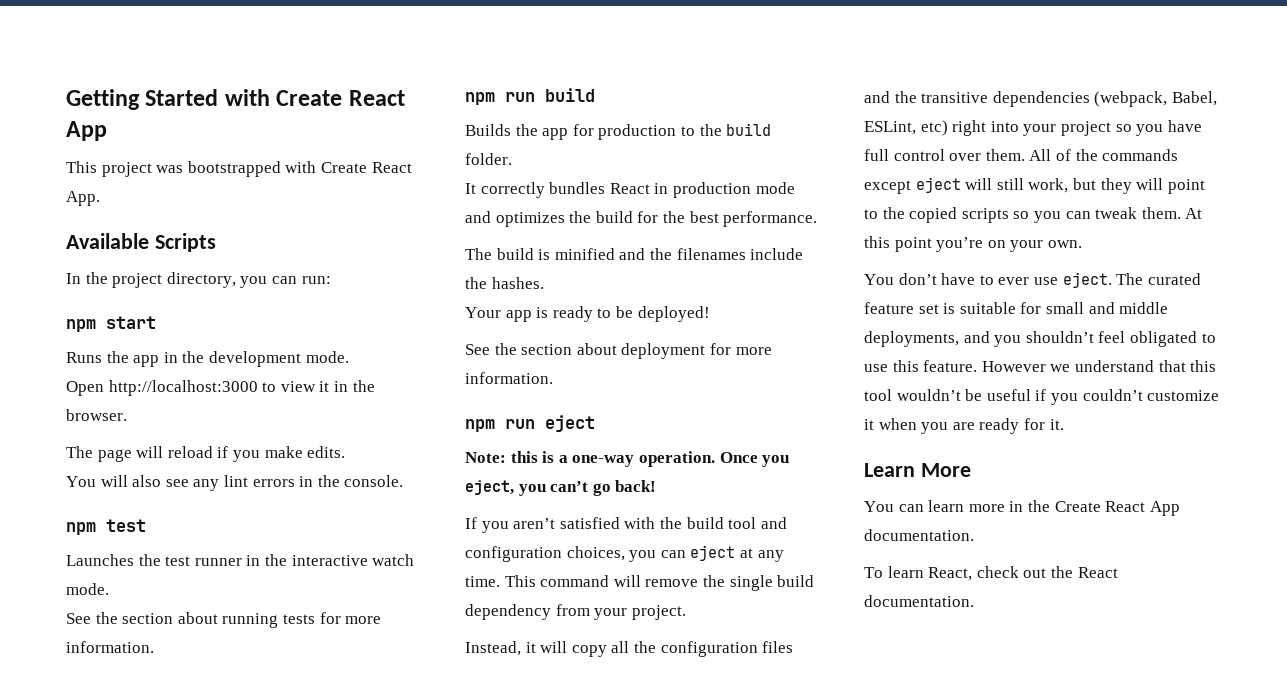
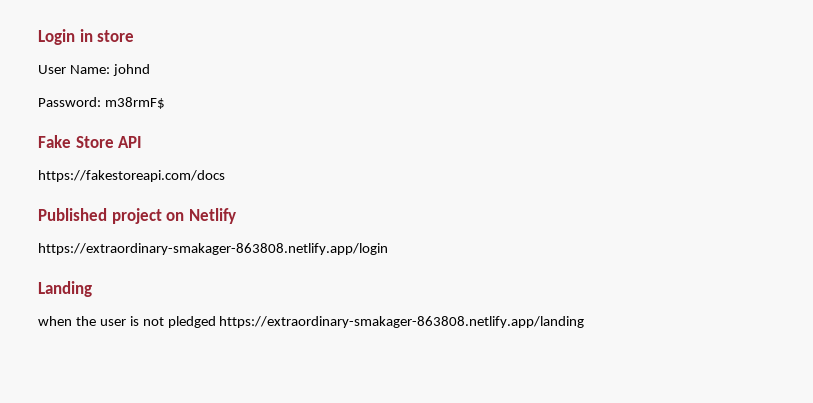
[66,89,405,110] [66,121,107,141] [66,161,412,177] [66,191,100,206] [66,233,216,252] [66,272,331,288] [66,316,156,332] [66,351,349,367] [66,380,375,396] [66,409,127,421] [66,446,346,462] [66,475,404,491] [66,519,146,535] [66,554,415,566] [66,583,109,595] [66,612,382,628] [66,641,154,653] [465,88,595,105] [465,123,772,140] [465,153,512,165] [465,182,795,198] [465,211,818,227] [465,248,804,260] [465,277,544,289] [465,306,710,322] [465,343,772,359] [465,372,553,384] [465,415,595,432] [465,451,790,467] [465,480,657,496] [465,517,787,533] [465,545,784,562] [465,575,815,591] [465,604,686,620] [465,641,794,657] [864,91,1217,107] [864,120,1202,136] [864,149,1179,161] [864,177,1205,194] [864,207,1203,223] [864,236,1082,252] [864,272,1201,288] [864,302,1169,314] [864,331,1216,347] [864,360,1217,372] [864,389,1220,405] [864,418,1064,434] [864,463,971,477] [864,500,1180,516] [864,529,974,541] [864,566,1118,581] [864,595,974,607] Getting Started with Create React App // This project was bootstrapped with Create React App. // Available Scripts // In the project directory, you can run: // npm start // Runs the app in the development mode. // Open http://localhost:3000 to view it in the browser. // The page will reload if you make edits. // You will also see any lint errors in the console. // npm test // Launches the test runner in the interactive watch mode. // See the section about running tests for more information. // npm run build // Builds the app for production to the build folder. // It correctly bundles React in production mode and optimizes the build for the best performance. // The build is minified and the filenames include the hashes. // Your app is ready to be deployed! // See the section about deployment for more information. // npm run eject // Note: this is a one-way operation. Once you eject, you can’t go back! // If you aren’t satisfied with the build tool and configuration choices, you can eject at any time. This command will remove the single build dependency from your project. // Instead, it will copy all the configuration files and the transitive dependencies (webpack, Babel, ESLint, etc) right into your project so you have full control over them. All of the commands except eject will still work, but they will point to the copied scripts so you can tweak them. At this point you’re on your own. // You don’t have to ever use eject. The curated feature set is suitable for small and middle deployments, and you shouldn’t feel obligated to use this feature. However we understand that this tool wouldn’t be useful if you couldn’t customize it when you are ready for it. // Learn More // You can learn more in the Create React App documentation. // To learn React, check out the React documentation. -> [38,29,135,45] [38,64,150,76] [38,97,165,109] [38,135,143,148] [38,170,225,182] [38,208,236,224] [38,243,388,255] [38,281,92,297] [38,316,585,328] Login in store // User Name: johnd // Password: m38rmF$ // Fake Store API // https://fakestoreapi.com/docs // Published project on Netlify // https://extraordinary-smakager-863808.netlify.app/login // Landing // when the user is not pledged https://extraordinary-smakager-863808.netlify.app/landing

